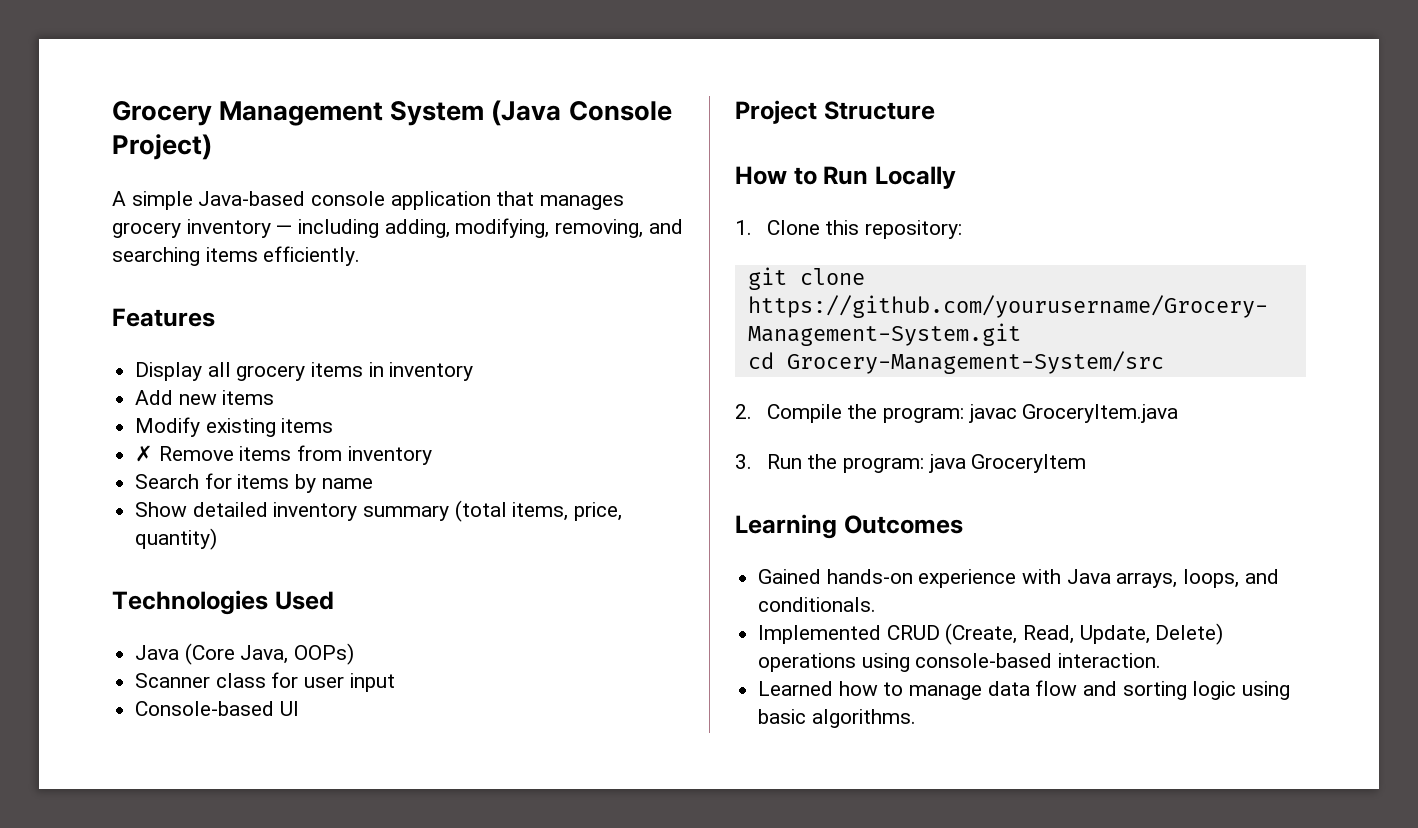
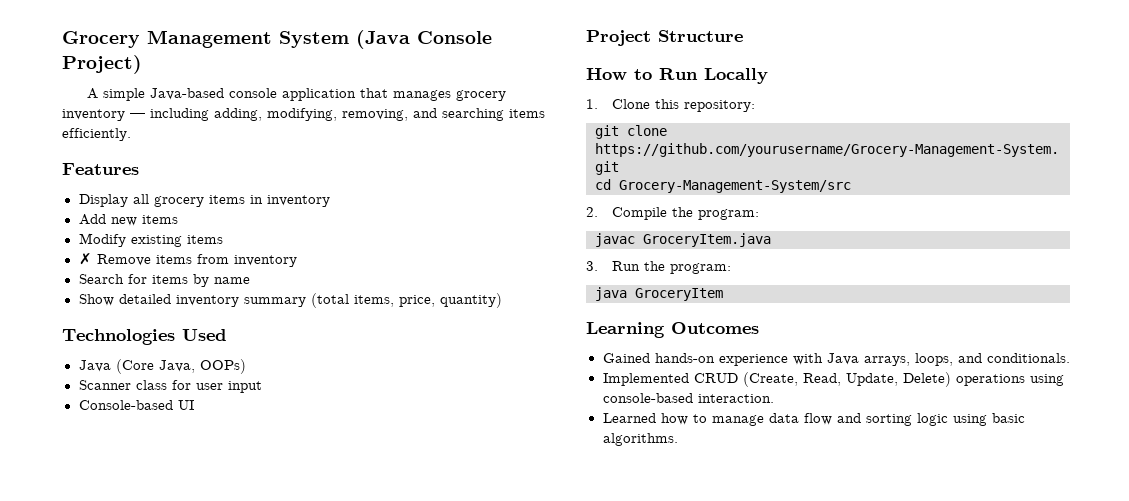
(965, 415) none -> (760, 214) //
(925, 465) none -> (732, 268) //

